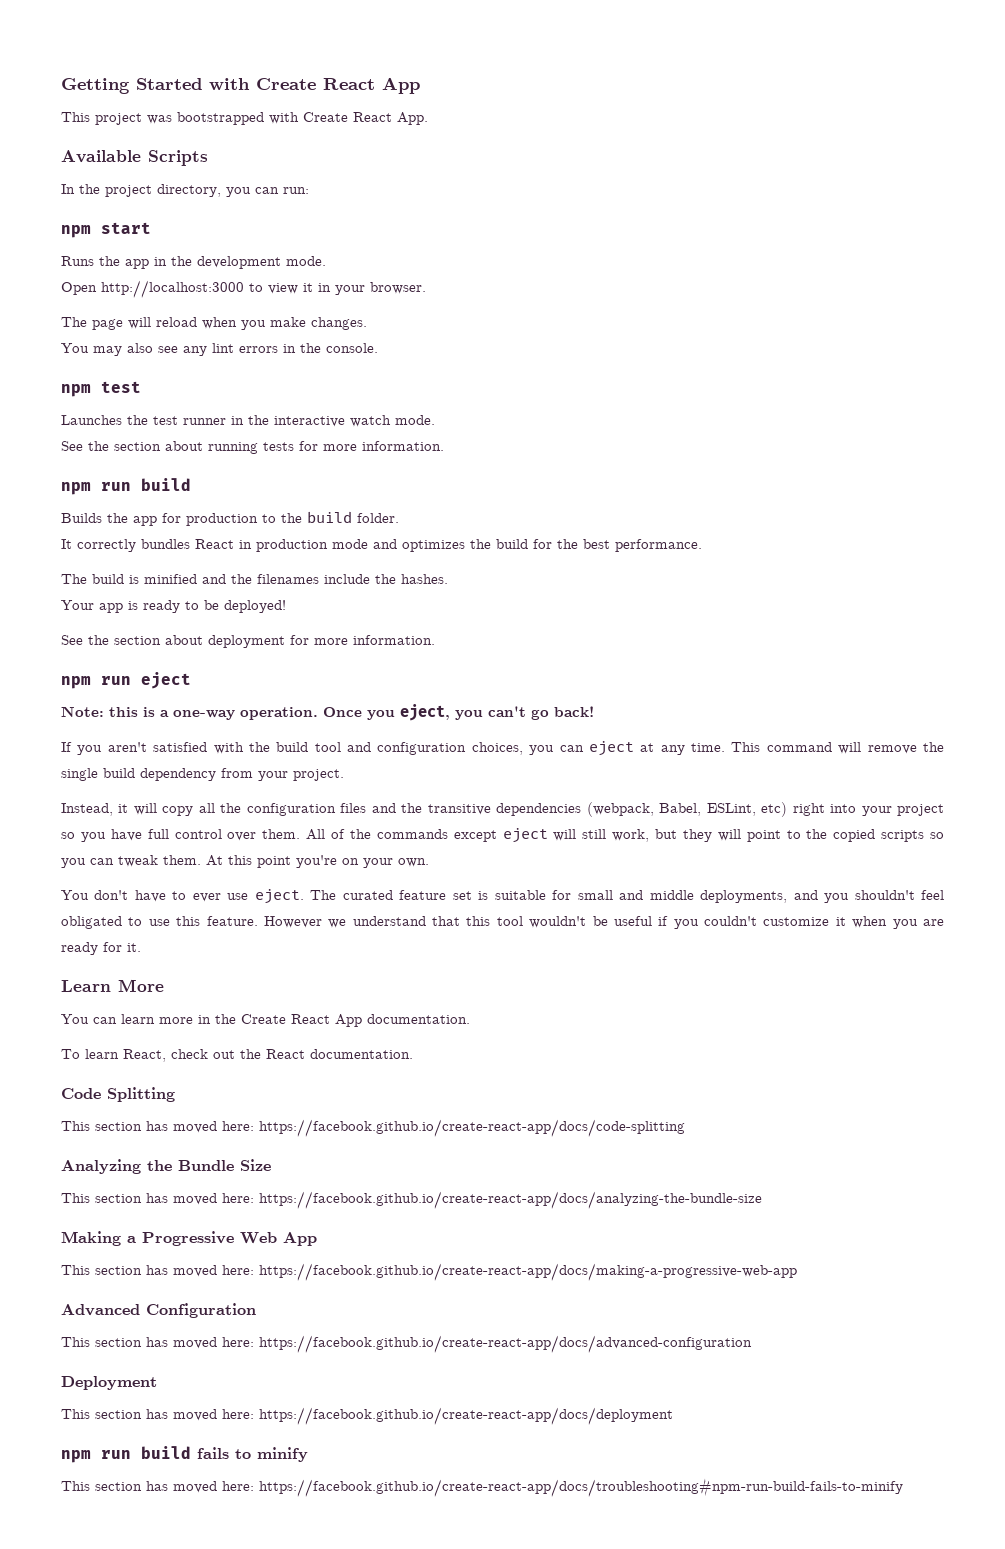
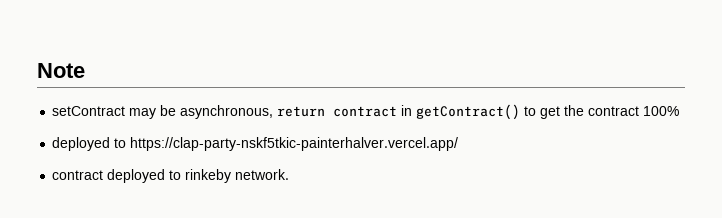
[61,77,420,94] [61,112,428,125] [61,150,208,166] [61,184,309,197] [61,222,151,238] [61,256,326,269] [61,280,426,298] [61,317,367,330] [61,343,378,356] [61,381,141,397] [61,415,435,427] [61,441,444,454] [61,478,191,495] [61,511,399,526] [61,539,702,552] [61,574,448,584] [61,600,286,613] [61,635,435,648] [61,672,191,689] [61,704,594,721] [61,741,945,756] [61,768,344,781] [61,802,945,817] [61,828,944,843] [61,855,429,868] [61,889,945,904] [61,916,945,929] [61,942,141,955] [61,979,164,992] [61,1014,470,1027] [61,1049,413,1062] [61,1087,175,1102] [61,1119,685,1137] [61,1159,271,1174] [61,1191,762,1209] [61,1231,317,1246] [61,1263,797,1281] [61,1303,256,1318] [61,1335,752,1353] [61,1376,157,1390] [61,1407,673,1425] [61,1446,308,1463] [61,1478,903,1497] Getting Started with Create React App // This project was bootstrapped with Create React App. // Available Scripts // In the project directory, you can run: // npm start // Runs the app in the development mode. // Open http://localhost:3000 to view it in your browser. // The page will reload when you make changes. // You may also see any lint errors in the console. // npm test // Launches the test runner in the interactive watch mode. // See the section about running tests for more information. // npm run build // Builds the app for production to the build folder. // It correctly bundles React in production mode and optimizes the build for the best performance. // The build is minified and the filenames include the hashes. // Your app is ready to be deployed! // See the section about deployment for more information. // npm run eject // Note: this is a one-way operation. Once you eject, you can't go back! // If you aren't satisfied with the build tool and configuration choices, you can eject at any time. This command will remove the single build dependency from your project. // Instead, it will copy all the configuration files and the transitive dependencies (webpack, Babel, ESLint, etc) right into your project so you have full control over them. All of the commands except eject will still work, but they will point to the copied scripts so you can tweak them. At this point you're on your own. // You don't have to ever use eject. The curated feature set is suitable for small and middle deployments, and you shouldn't feel obligated to use this feature. However we understand that this tool wouldn't be useful if you couldn't customize it when you are ready for it. // Learn More // You can learn more in the Create React App documentation. // To learn React, check out the React documentation. // Code Splitting // This section has moved here: https://facebook.github.io/create-react-app/docs/code-splitting // Analyzing the Bundle Size // This section has moved here: https://facebook.github.io/create-react-app/docs/analyzing-the-bundle-size // Making a Progressive Web App // This section has moved here: https://facebook.github.io/create-react-app/docs/making-a-progressive-web-app // Advanced Configuration // This section has moved here: https://facebook.github.io/create-react-app/docs/advanced-configuration // Deployment // This section has moved here: https://facebook.github.io/create-react-app/docs/deployment // npm run build fails to minify // This section has moved here: https://facebook.github.io/create-react-app/docs/troubleshooting#npm-run-build-fails-to-minify -> [37,63,85,78] [52,104,680,120] [52,137,459,151] [52,169,290,183] Note // setContract may be asynchronous, return contract in getContract() to get the contract 100% // deployed to https://clap-party-nskf5tkic-painterhalver.vercel.app/ // contract deployed to rinkeby network.

